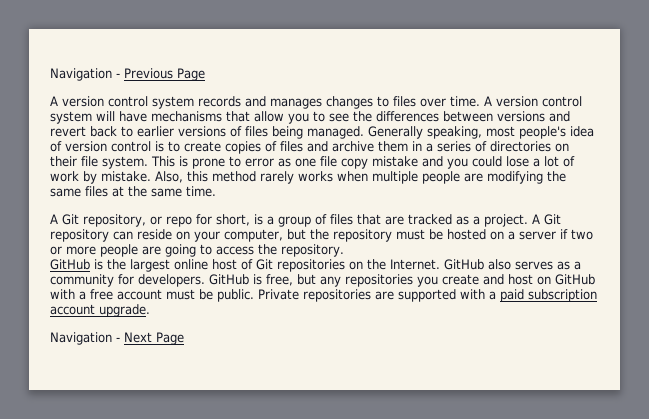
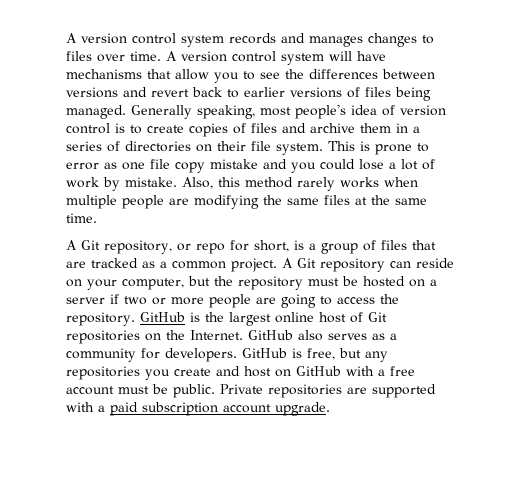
[50,68,205,81] Navigation - Previous Page // -> (66, 38) none
(480, 220) none -> [172,261,226,269] common
(344, 250) // -> (135, 319) none
[50,332,184,345] // Navigation - Next Page -> (330, 409) none

